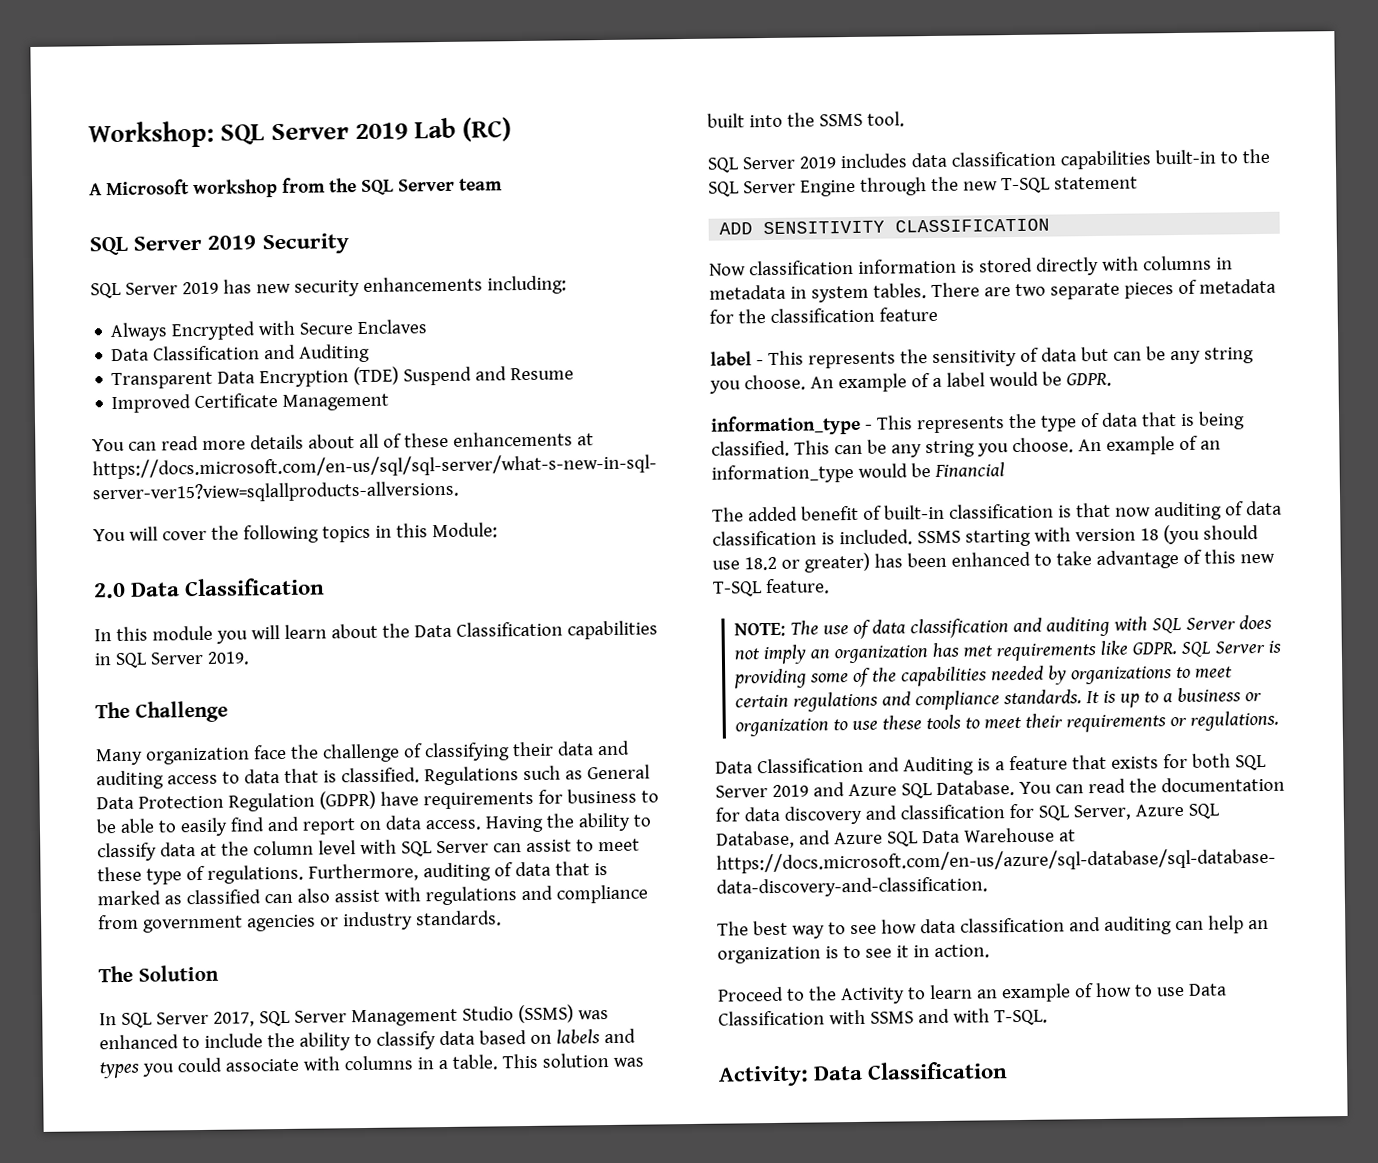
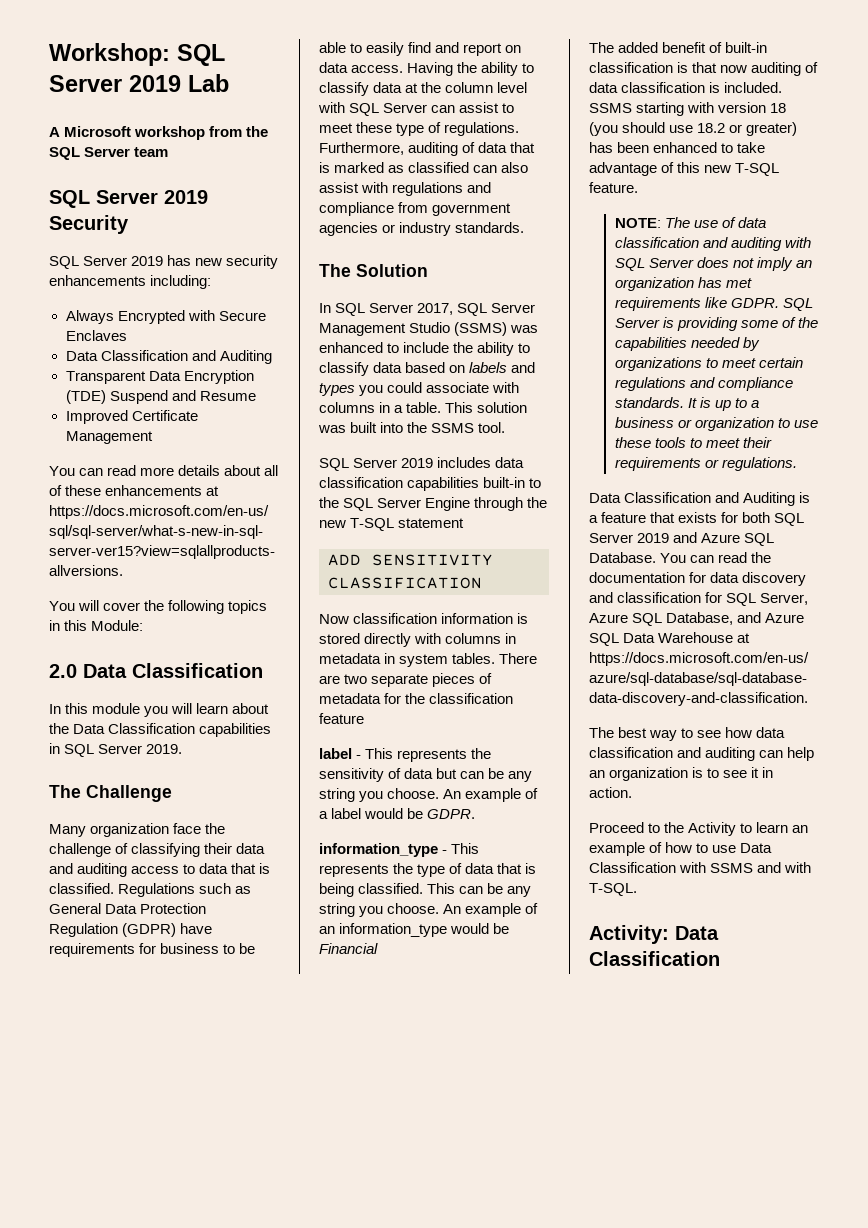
[462,117,513,142] (RC) -> (229, 83) none

